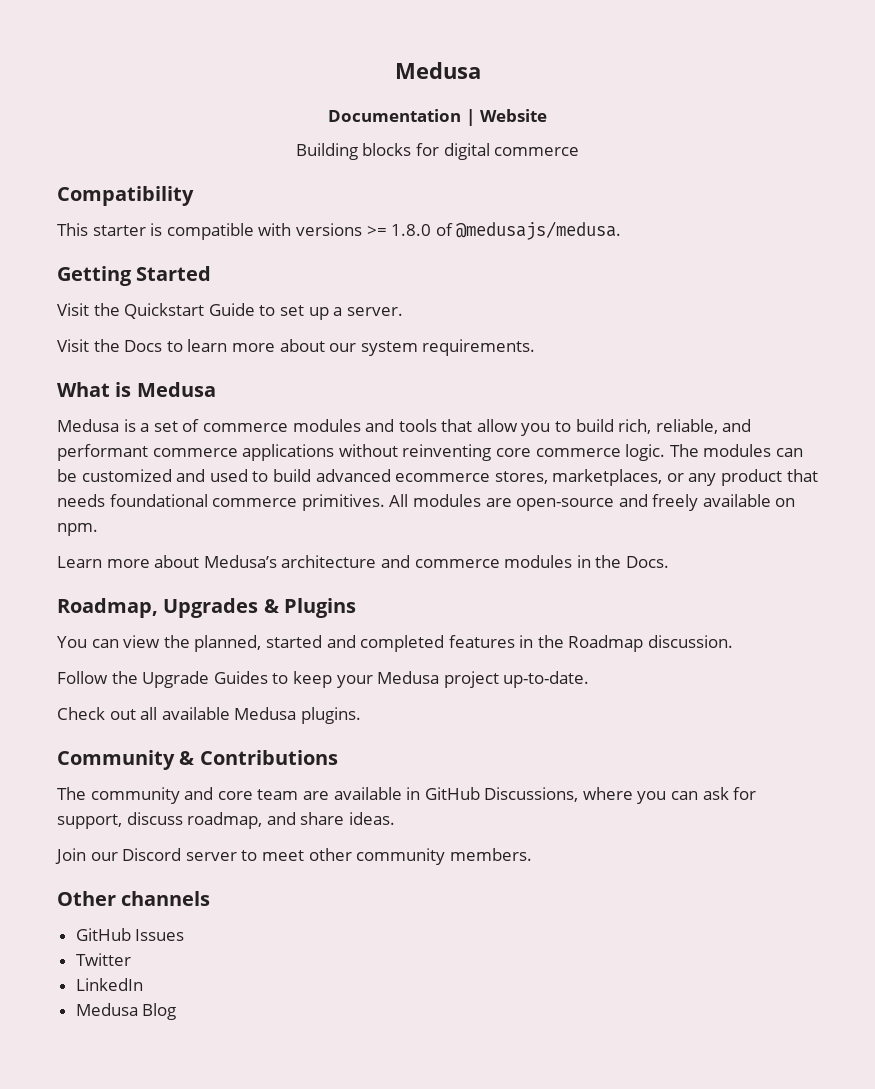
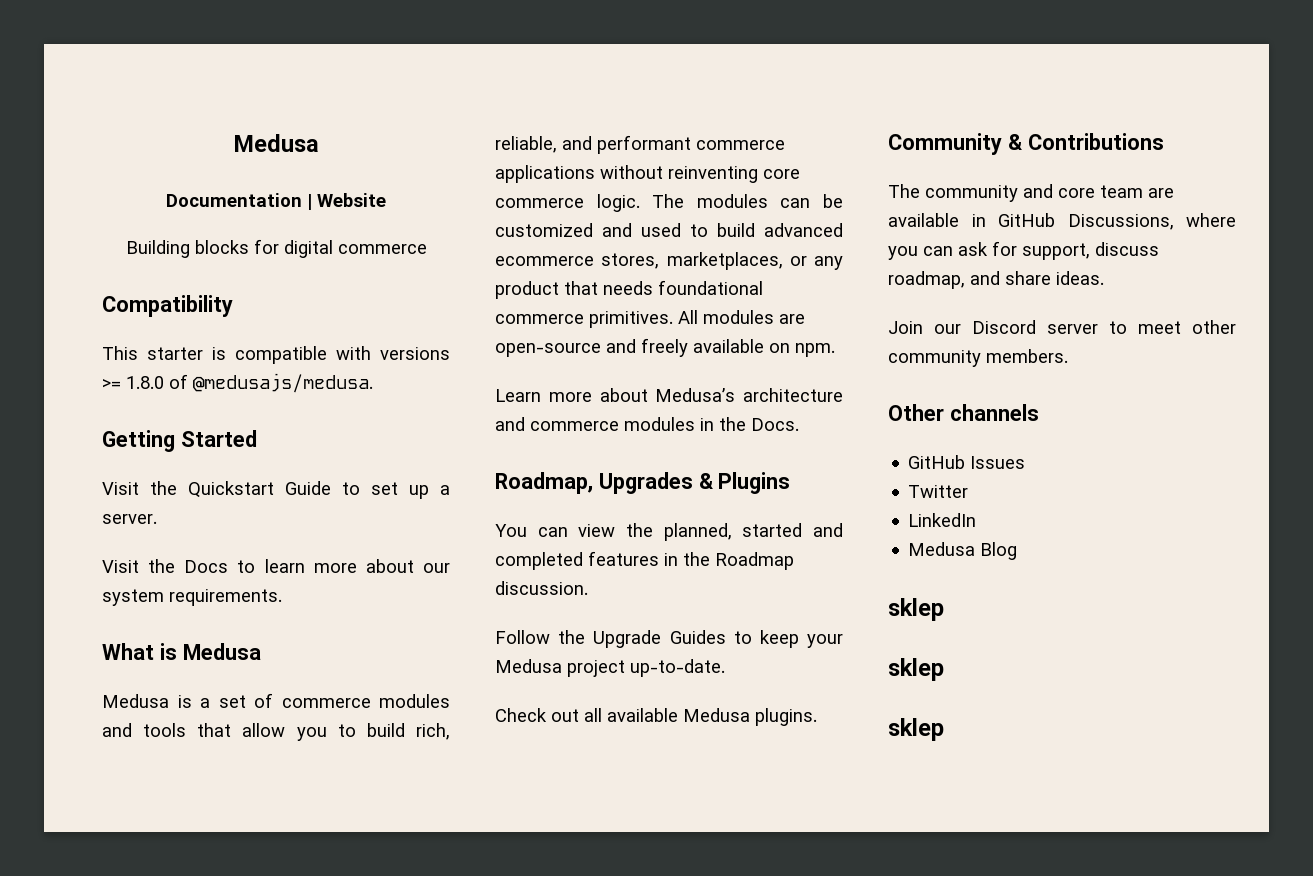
(177, 1011) none -> [888,598,944,621] [888,658,944,681] [888,718,944,741] // sklep // sklep // sklep

